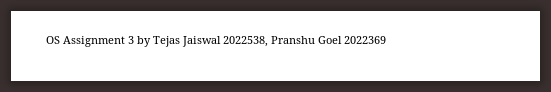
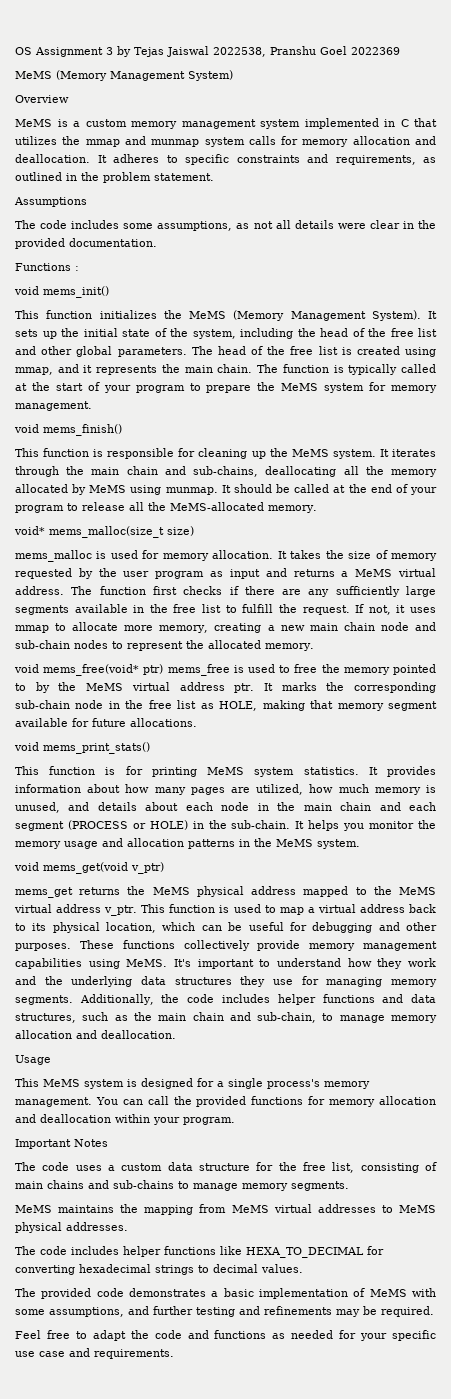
(386, 40) none -> [15,70,233,81] [15,95,69,103] [15,118,437,129] [15,136,437,147] [15,154,436,165] [15,172,214,183] [14,197,87,207] [15,220,436,231] [15,238,157,249] [15,263,79,271] [14,286,109,298] [15,310,437,321] [15,328,437,339] [15,346,437,357] [15,364,437,375] [15,382,438,393] [15,401,92,411] [14,424,122,436] [15,448,436,459] [15,466,438,477] [15,484,437,495] [15,502,317,513] [14,526,194,538] [15,550,437,562] [15,568,436,579] [15,586,437,597] [15,604,437,615] [15,622,437,633] [15,640,314,651] [14,664,436,676] [15,682,436,693] [15,700,438,711] [15,718,197,727] [14,742,150,754] [15,766,437,777] [15,784,436,795] [15,802,436,813] [15,820,437,831] [15,838,360,849] [14,862,164,874] [15,886,437,898] [14,904,437,916] [15,922,438,933] [15,940,437,951] [15,958,437,969] [15,976,438,987] [15,994,436,1005] [15,1012,438,1023] [15,1030,176,1039] [15,1055,51,1065] [15,1078,370,1089] [15,1096,437,1107] [15,1114,235,1125] [15,1139,108,1149] [15,1162,437,1173] [15,1180,349,1191] [15,1204,436,1215] [15,1222,128,1233] [15,1246,384,1258] [15,1264,303,1275] [15,1288,436,1299] [15,1306,434,1317] [15,1330,437,1341] [15,1348,174,1359] // MeMS (Memory Management System) // Overview // MeMS is a custom memory management system implemented in C that utilizes the mmap and munmap system calls for memory allocation and deallocation. It adheres to specific constraints and requirements, as outlined in the problem statement. // Assumptions // The code includes some assumptions, as not all details were clear in the provided documentation. // Functions : // void mems_init() // This function initializes the MeMS (Memory Management System). It sets up the initial state of the system, including the head of the free list and other global parameters. The head of the free list is created using mmap, and it represents the main chain. The function is typically called at the start of your program to prepare the MeMS system for memory management. // void mems_finish() // This function is responsible for cleaning up the MeMS system. It iterates through the main chain and sub-chains, deallocating all the memory allocated by MeMS using munmap. It should be called at the end of your program to release all the MeMS-allocated memory. // void* mems_malloc(size_t size) // mems_malloc is used for memory allocation. It takes the size of memory requested by the user program as input and returns a MeMS virtual address. The function first checks if there are any sufficiently large segments available in the free list to fulfill the request. If not, it uses mmap to allocate more memory, creating a new main chain node and sub-chain nodes to represent the allocated memory. // void mems_free(void* ptr) mems_free is used to free the memory pointed to by the MeMS virtual address ptr. It marks the corresponding sub-chain node in the free list as HOLE, making that memory segment available for future allocations. // void mems_print_stats() // This function is for printing MeMS system statistics. It provides information about how many pages are utilized, how much memory is unused, and details about each node in the main chain and each segment (PROCESS or HOLE) in the sub-chain. It helps you monitor the memory usage and allocation patterns in the MeMS system. // void mems_get(void v_ptr) // mems_get returns the MeMS physical address mapped to the MeMS virtual address v_ptr. This function is used to map a virtual address back to its physical location, which can be useful for debugging and other purposes. These functions collectively provide memory management capabilities using MeMS. It's important to understand how they work and the underlying data structures they use for managing memory segments. Additionally, the code includes helper functions and data structures, such as the main chain and sub-chain, to manage memory allocation and deallocation. // Usage // This MeMS system is designed for a single process's memory management. You can call the provided functions for memory allocation and deallocation within your program. // Important Notes // The code uses a custom data structure for the free list, consisting of main chains and sub-chains to manage memory segments. // MeMS maintains the mapping from MeMS virtual addresses to MeMS physical addresses. // The code includes helper functions like HEXA_TO_DECIMAL for converting hexadecimal strings to decimal values. // The provided code demonstrates a basic implementation of MeMS with some assumptions, and further testing and refinements may be required. // Feel free to adapt the code and functions as needed for your specific use case and requirements.

